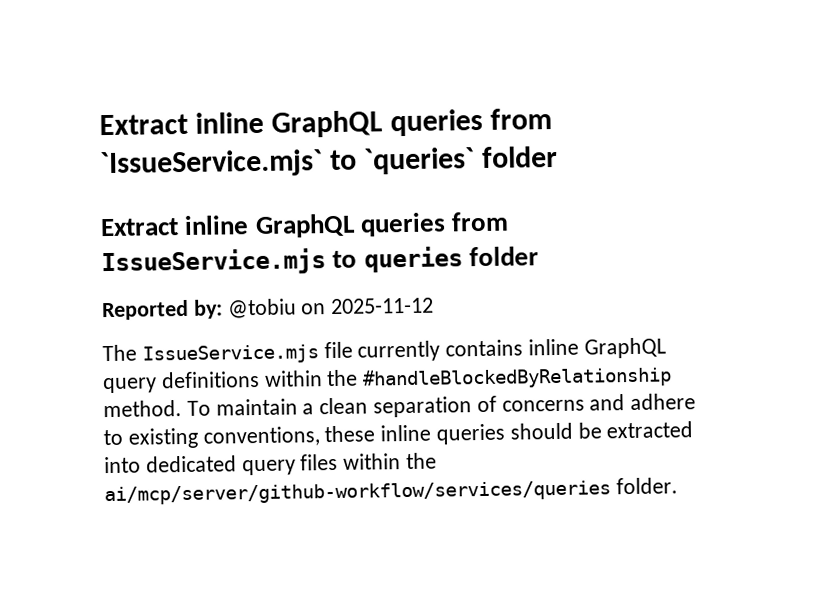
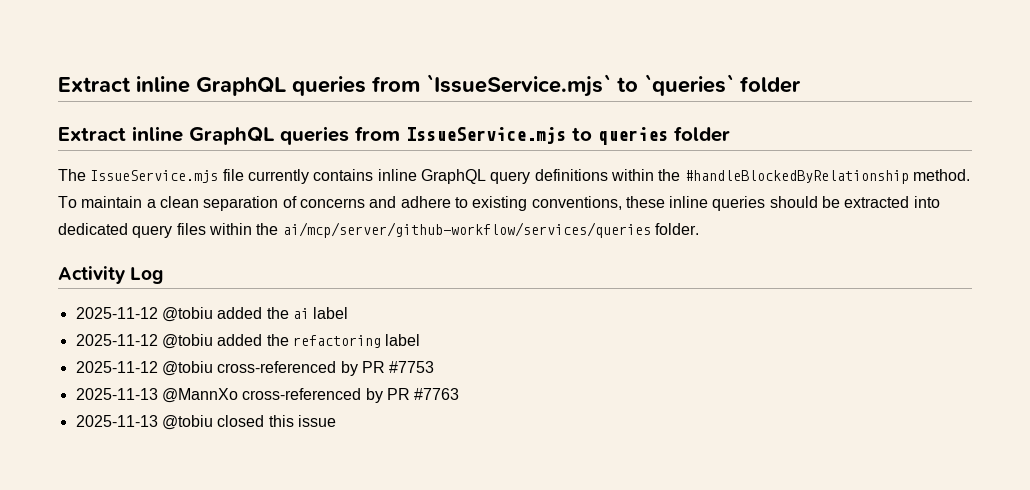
[102,297,435,321] // Reported by: @tobiu on 2025-11-12 -> (730, 134) none
(678, 486) none -> [58,266,164,284] [75,307,349,322] [75,334,421,349] [75,361,435,376] [75,388,460,403] [75,415,336,430] // Activity Log // 2025-11-12 @tobiu added the ai label // 2025-11-12 @tobiu added the refactoring label // 2025-11-12 @tobiu cross-referenced by PR #7753 // 2025-11-13 @MannXo cross-referenced by PR #7763 // 2025-11-13 @tobiu closed this issue

